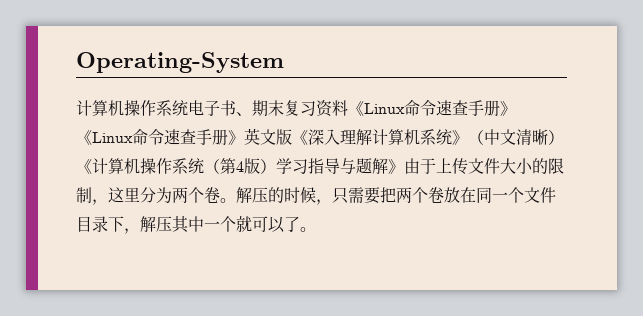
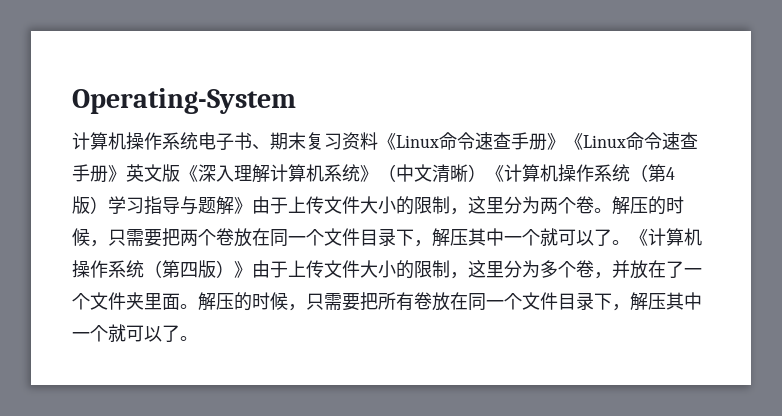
(316, 229) none -> [630,228,702,246] [72,260,702,279] [72,292,702,311] [72,324,198,342] 《计算机操作系统（第四版）》由于上传文件大小的限制，这里分为多个卷，并放在了一个文件夹里面。解压的时候，只需要把所有卷放在同一个文件目录下，解压其中一个就可以了。

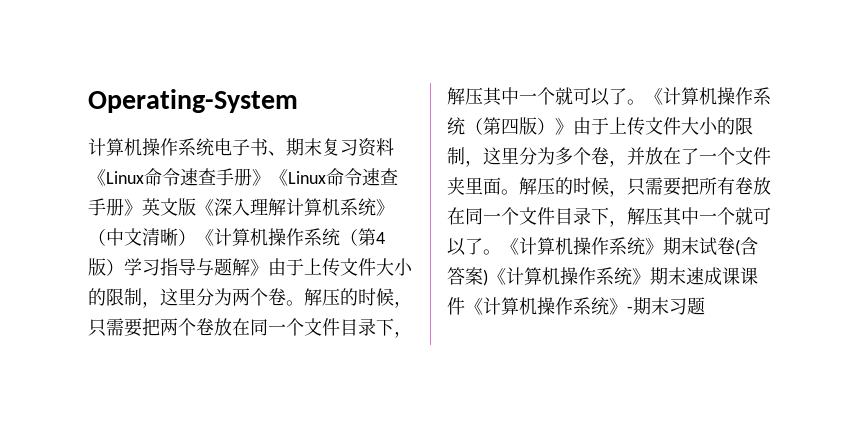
(198, 338) none -> [501,237,758,256] [447,267,758,286] [447,297,705,315] 《计算机操作系统》期末试卷(含答案)《计算机操作系统》期末速成课课件《计算机操作系统》-期末习题

